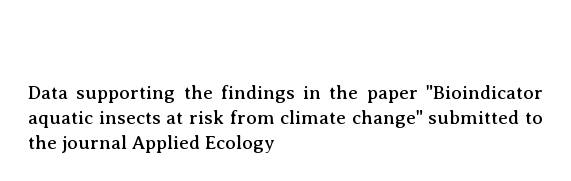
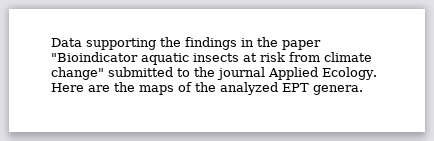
[205,135,276,153] Ecology -> [322,67,377,80] [51,82,363,95] Ecology. Here are the maps of the analyzed EPT genera.

